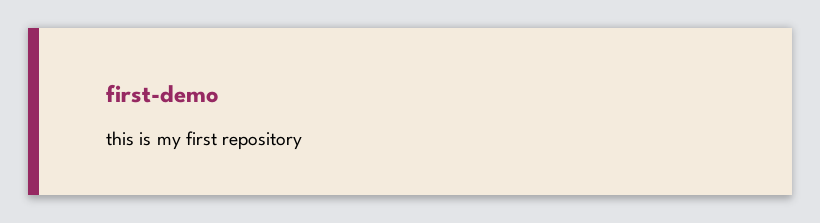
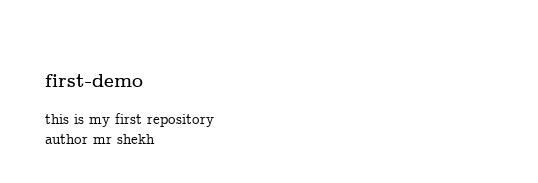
(303, 141) none -> [45,134,155,144] // author mr shekh

